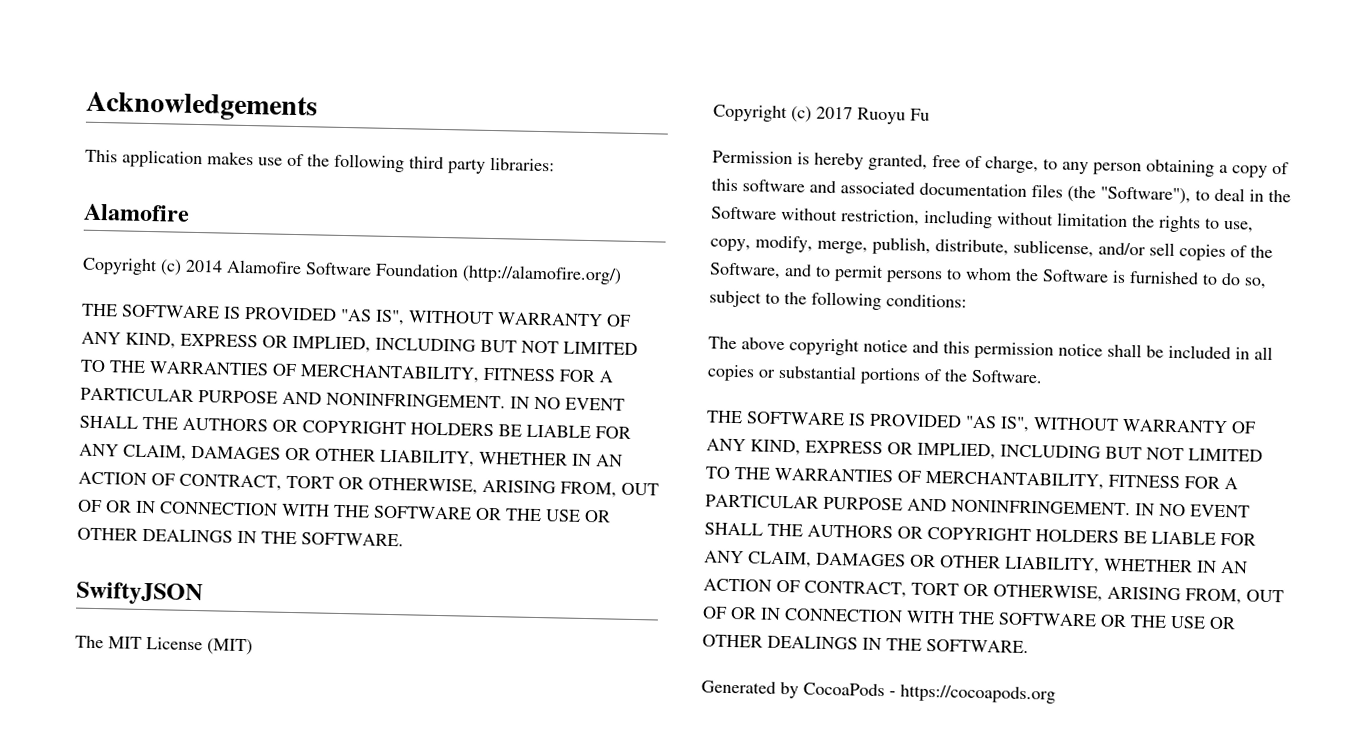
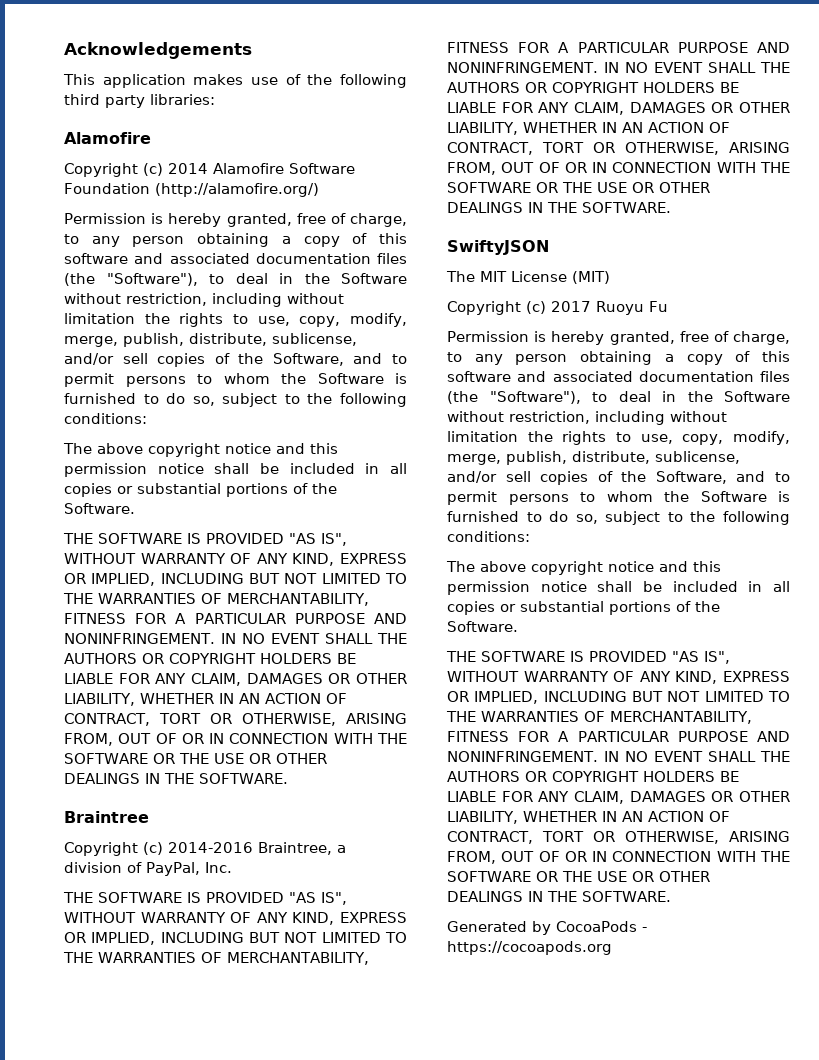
(622, 274) none -> [64,213,407,227] [64,233,407,247] [64,253,407,264] [64,273,407,286] [64,293,344,307] [64,313,407,327] [64,333,357,347] [64,353,407,367] [64,373,407,387] [64,393,407,407] [64,413,147,424] [63,443,338,457] [64,463,407,477] [64,483,337,497] [64,503,135,514] [63,533,347,546] [64,553,407,566] [64,573,407,586] [63,593,369,606] [64,613,408,624] [64,633,408,644] [64,653,356,664] [64,673,407,686] [64,693,347,706] [64,713,407,726] [64,733,407,746] [64,753,327,764] [64,773,288,784] [64,811,149,823] [64,842,346,856] [64,862,232,876] // Permission is hereby granted, free of charge, to any person obtaining a copy of this software and associated documentation files (the "Software"), to deal in the Software without restriction, including without limitation the rights to use, copy, modify, merge, publish, distribute, sublicense, and/or sell copies of the Software, and to permit persons to whom the Software is furnished to do so, subject to the following conditions: // The above copyright notice and this permission notice shall be included in all copies or substantial portions of the Software. // THE SOFTWARE IS PROVIDED "AS IS", WITHOUT WARRANTY OF ANY KIND, EXPRESS OR IMPLIED, INCLUDING BUT NOT LIMITED TO THE WARRANTIES OF MERCHANTABILITY, FITNESS FOR A PARTICULAR PURPOSE AND NONINFRINGEMENT. IN NO EVENT SHALL THE AUTHORS OR COPYRIGHT HOLDERS BE LIABLE FOR ANY CLAIM, DAMAGES OR OTHER LIABILITY, WHETHER IN AN ACTION OF CONTRACT, TORT OR OTHERWISE, ARISING FROM, OUT OF OR IN CONNECTION WITH THE SOFTWARE OR THE USE OR OTHER DEALINGS IN THE SOFTWARE. // Braintree // Copyright (c) 2014-2016 Braintree, a division of PayPal, Inc.

